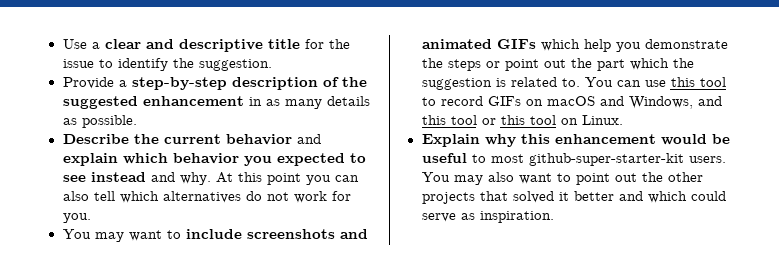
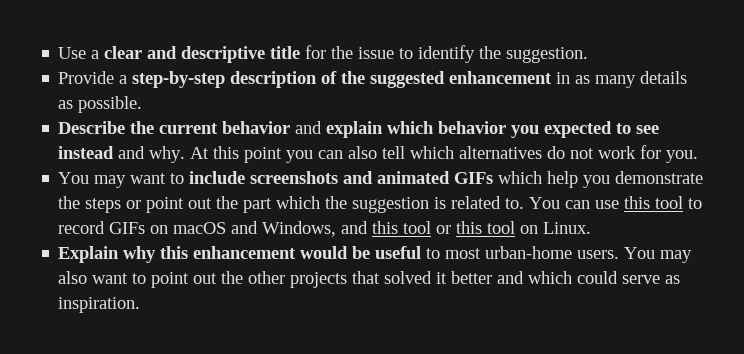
[528,153,684,166] github-super-starter-kit -> [485,246,573,259] urban-home

